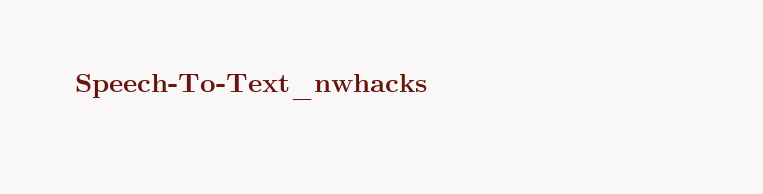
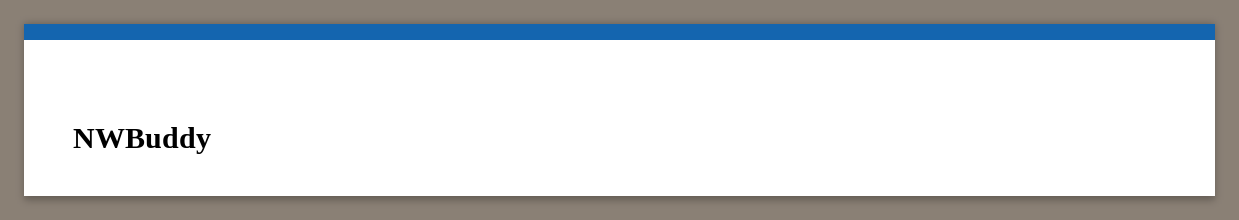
[75,74,427,100] Speech-To-Text_nwhacks -> [73,127,211,154] NWBuddy

